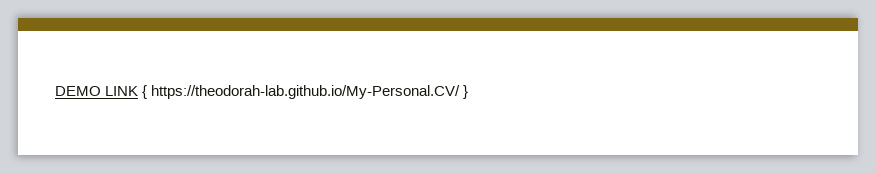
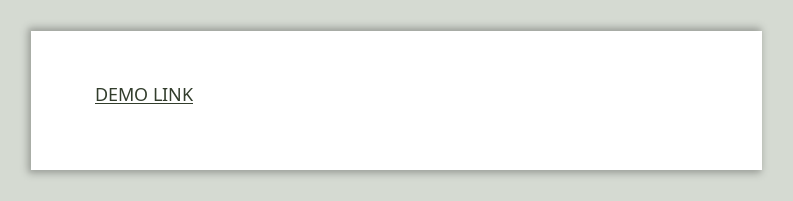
[142,85,469,99] { https://theodorah-lab.github.io/My-Personal.CV/ } -> (194, 94) none

